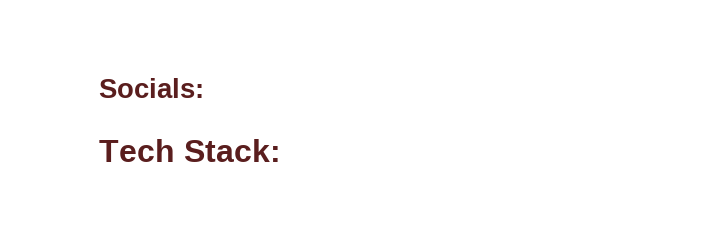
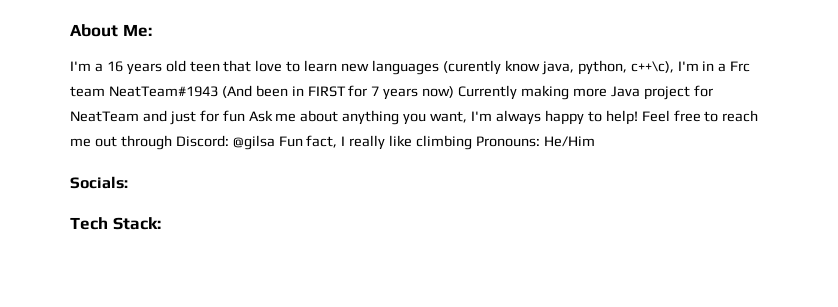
(99, 88) none -> [70,24,152,37] [70,60,751,75] [70,85,713,100] [70,110,759,125] [70,135,595,150] About Me: // I'm a 16 years old teen that love to learn new languages (curently know java, python, c++\c), I'm in a Frc team NeatTeam#1943 (And been in FIRST for 7 years now) Currently making more Java project for NeatTeam and just for fun Ask me about anything you want, I'm always happy to help! Feel free to reach me out through Discord: @gilsa Fun fact, I really like climbing Pronouns: He/Him //

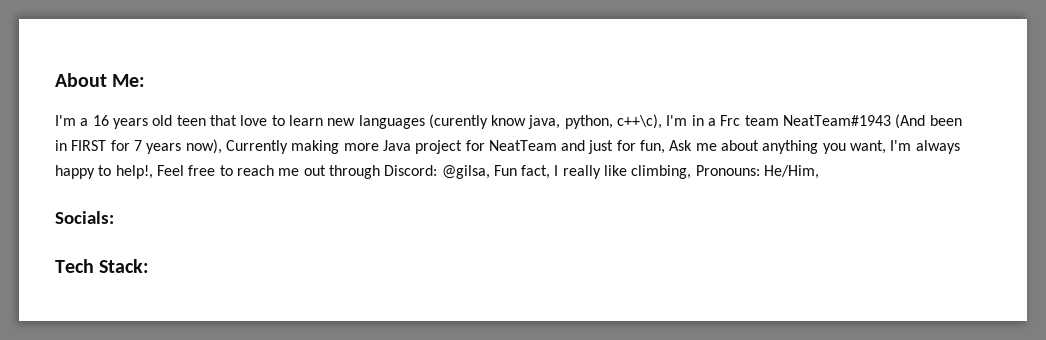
[422,86,455,98] now) -> [185,139,222,154] now),
[222,110,245,122] fun -> [640,140,666,154] fun,
[605,110,638,125] help! -> [115,165,153,179] help!,
[232,135,275,150] @gilsa -> [441,165,490,179] @gilsa,
[416,135,595,150] climbing Pronouns: He/Him -> [631,165,820,179] climbing, Pronouns: He/Him,

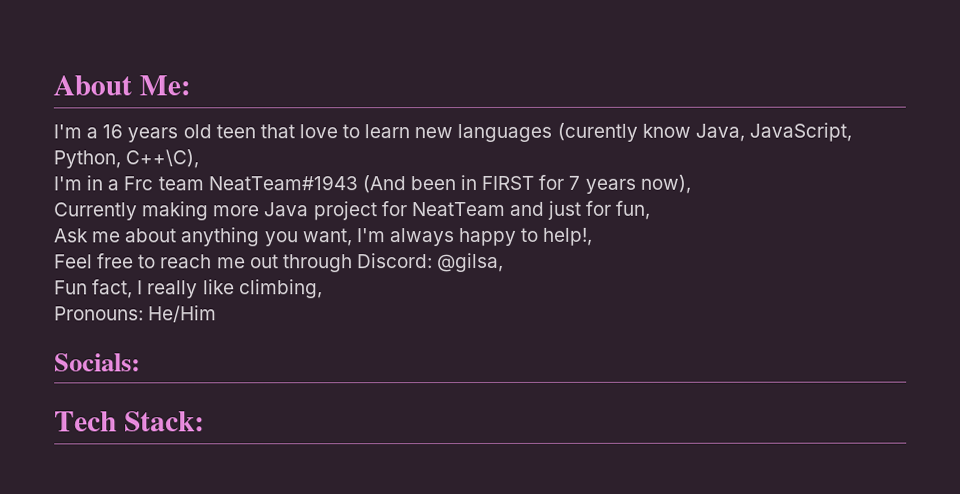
[528,114,663,129] java, python, c++\c), -> [694,122,852,142] [53,149,200,169] Java, JavaScript, Python, C++\C), //
(222, 146) none -> (691, 184) //
(666, 147) none -> (651, 210) //
(153, 172) none -> (593, 236) //
(490, 172) none -> (505, 262) //
[695,165,820,179] Pronouns: He/Him, -> [54,305,218,323] // Pronouns: He/Him

